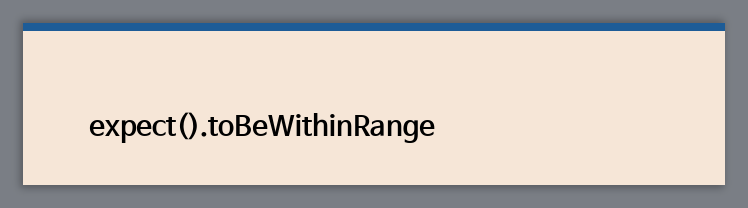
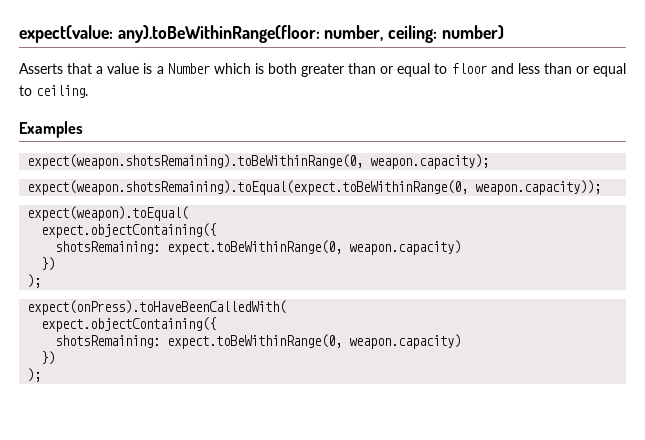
[89,112,435,143] expect().toBeWithinRange -> [19,25,504,43] [19,63,627,77] [19,85,88,98] [19,121,83,138] [27,154,490,169] [27,180,602,195] [27,206,189,221] [41,223,217,238] [55,240,462,255] [41,257,56,271] [27,274,42,288] [27,300,287,315] [41,317,217,332] [55,334,462,349] [41,351,56,365] [27,368,42,382] expect(value: any).toBeWithinRange(floor: number, ceiling: number) // Asserts that a value is a Number which is both greater than or equal to floor and less than or equal to ceiling. // Examples // expect(weapon.shotsRemaining).toBeWithinRange(0, weapon.capacity); // expect(weapon.shotsRemaining).toEqual(expect.toBeWithinRange(0, weapon.capacity)); // expect(weapon).toEqual( // expect.objectContaining({ // shotsRemaining: expect.toBeWithinRange(0, weapon.capacity) // }) // ); // expect(onPress).toHaveBeenCalledWith( // expect.objectContaining({ // shotsRemaining: expect.toBeWithinRange(0, weapon.capacity) // }) // );

